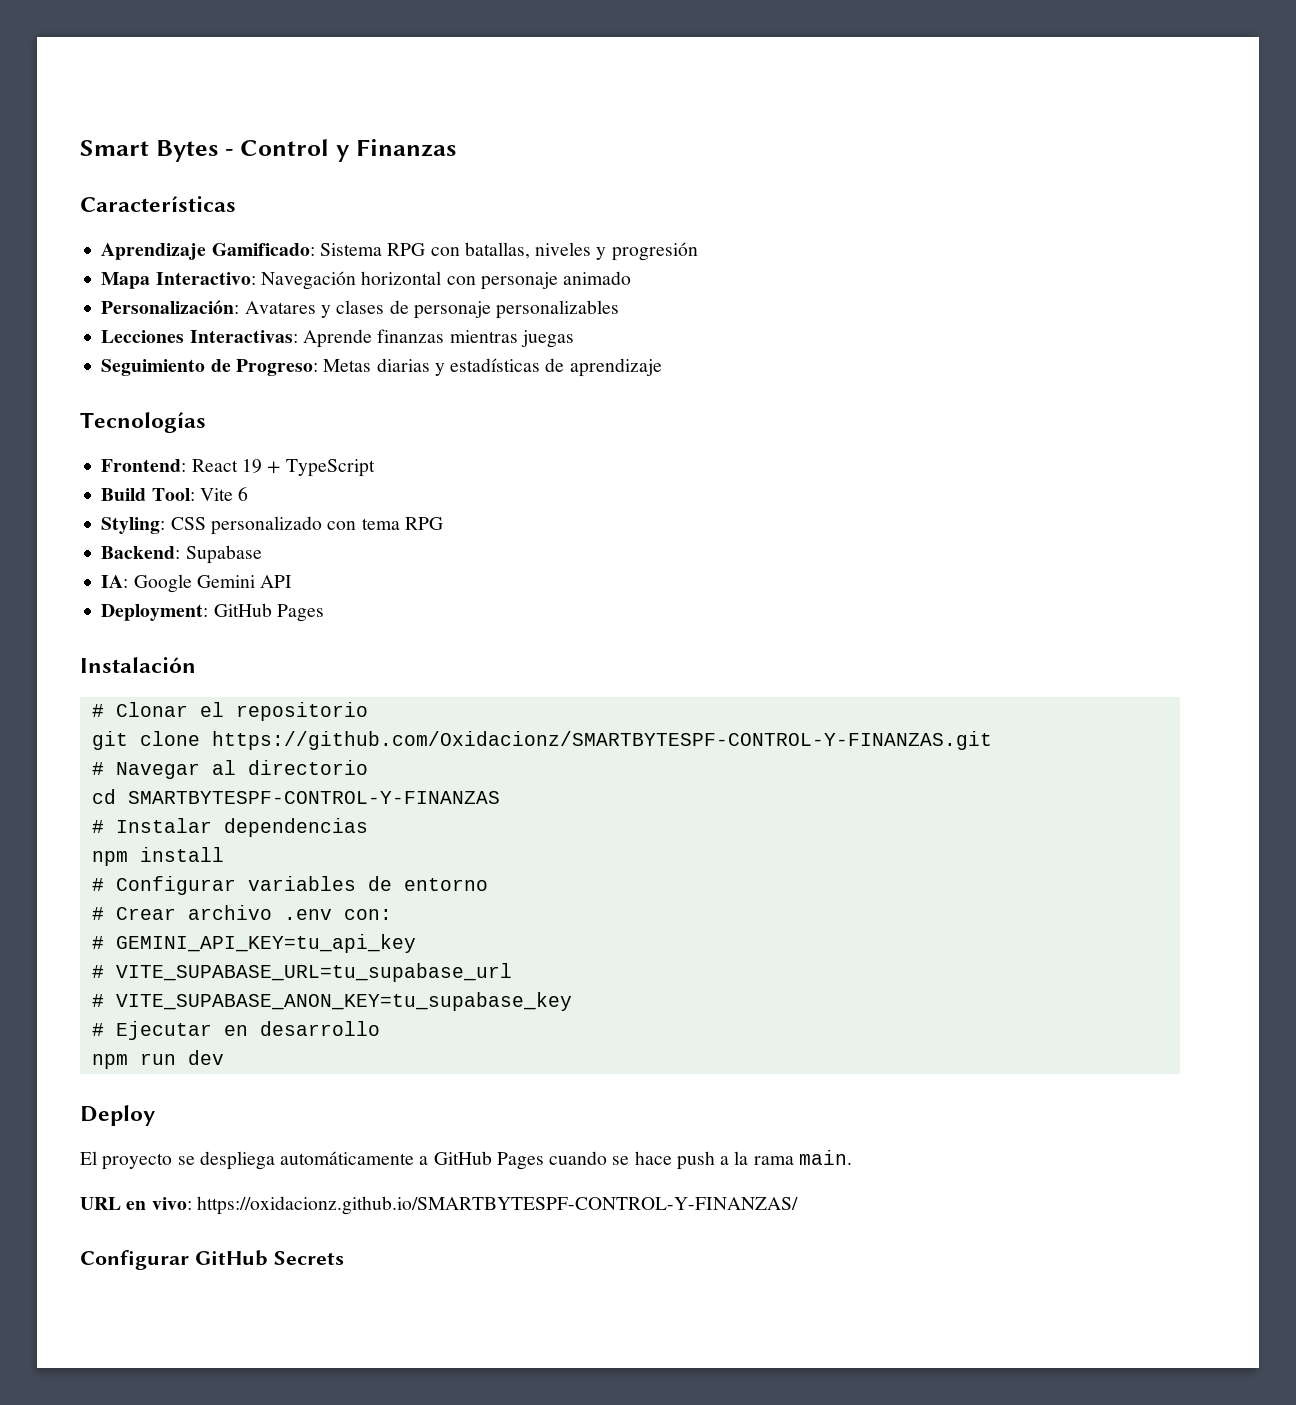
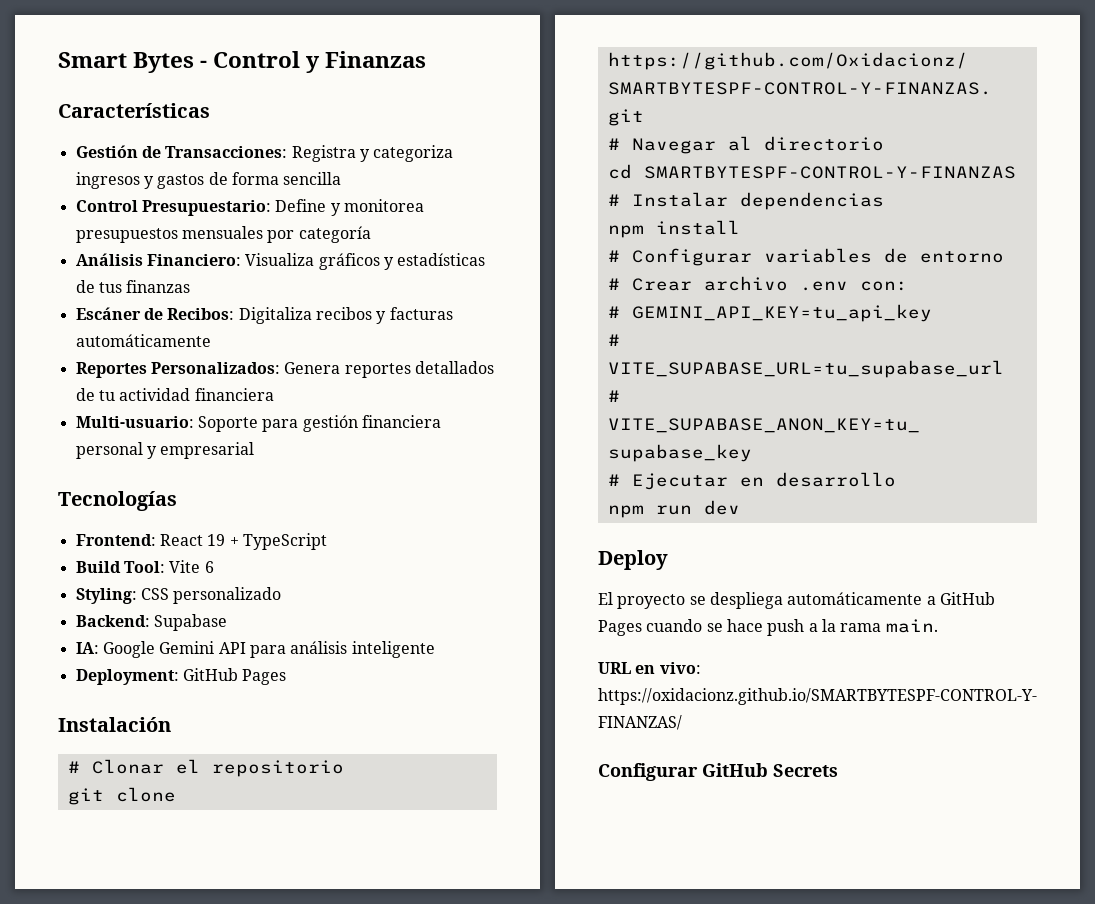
[101,242,698,261] [101,271,632,290] [101,300,620,319] [101,329,574,348] [101,358,662,377] Aprendizaje Gamificado: Sistema RPG con batallas, niveles y progresión // Mapa Interactivo: Navegación horizontal con personaje animado // Personalización: Avatares y clases de personaje personalizables // Lecciones Interactivas: Aprende finanzas mientras juegas // Seguimiento de Progreso: Metas diarias y estadísticas de aprendizaje -> [75,145,454,162] [75,172,342,189] [75,199,424,216] [75,226,371,243] [75,253,486,270] [75,280,191,293] [75,307,453,324] [75,334,211,347] [75,361,494,378] [75,388,274,401] [75,415,441,432] [75,442,255,459] Gestión de Transacciones: Registra y categoriza ingresos y gastos de forma sencilla // Control Presupuestario: Define y monitorea presupuestos mensuales por categoría // Análisis Financiero: Visualiza gráficos y estadísticas de tus finanzas // Escáner de Recibos: Digitaliza recibos y facturas automáticamente // Reportes Personalizados: Genera reportes detallados de tu actividad financiera // Multi-usuario: Soporte para gestión financiera personal y empresarial
[327,517,443,530] con tema RPG -> (282, 595) none
(293, 581) none -> [249,641,435,658] para análisis inteligente

